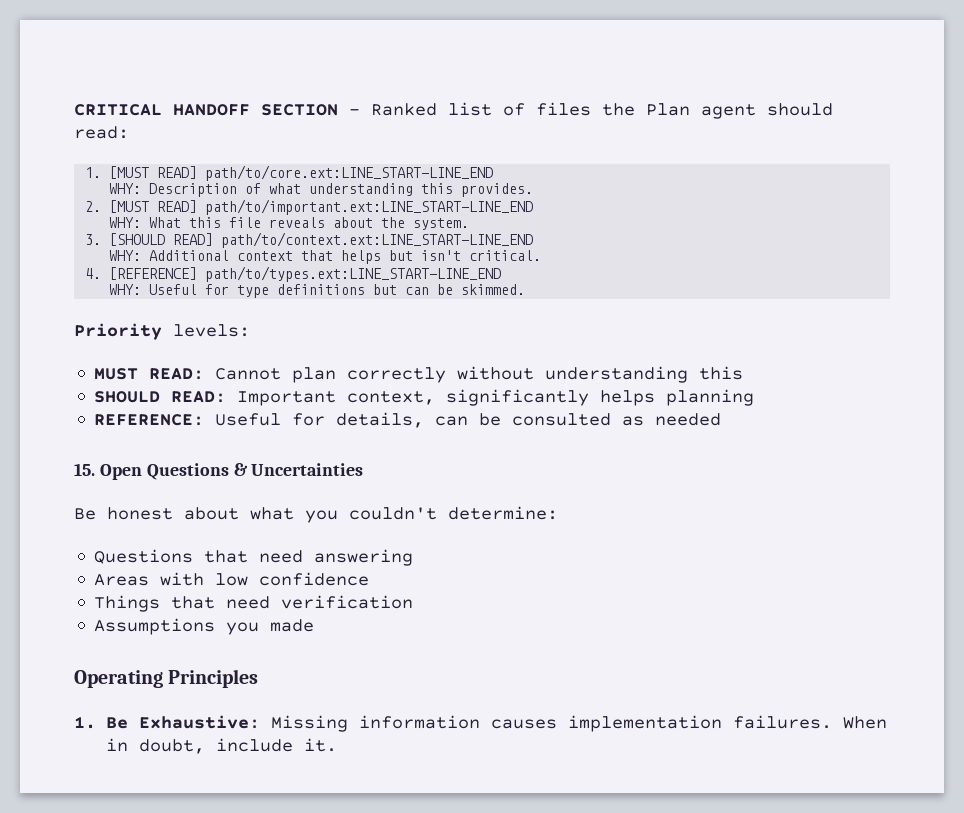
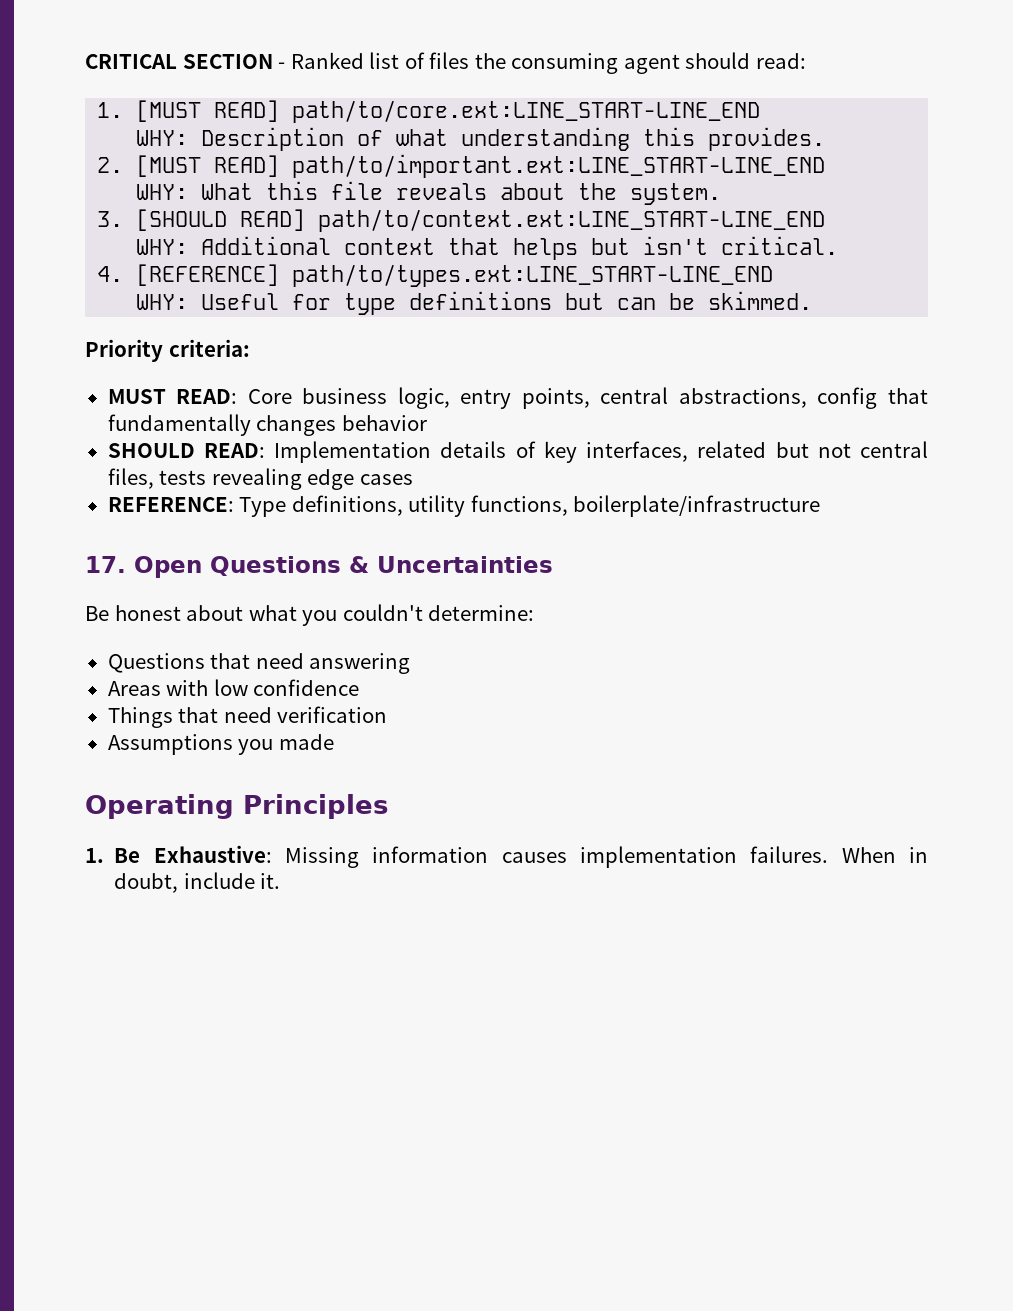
[173,104,250,116] HANDOFF -> (177, 61) none
[646,103,690,116] Plan -> [511,53,619,74] consuming
[173,324,250,337] levels: -> [168,339,250,357] criteria:
[215,366,744,383] [94,389,755,406] [94,412,722,428] [74,463,95,476] Cannot plan correctly without understanding this // SHOULD READ: Important context, significantly helps planning // REFERENCE: Useful for details, can be consulted as needed // 15. -> [247,387,928,409] [107,414,427,436] [107,441,928,463] [107,468,413,490] [107,495,821,517] [85,556,126,573] Core business logic, entry points, central abstractions, config that fundamentally changes behavior // SHOULD READ: Implementation details of key interfaces, related but not central files, tests revealing edge cases // REFERENCE: Type definitions, utility functions, boilerplate/infrastructure // 17.

